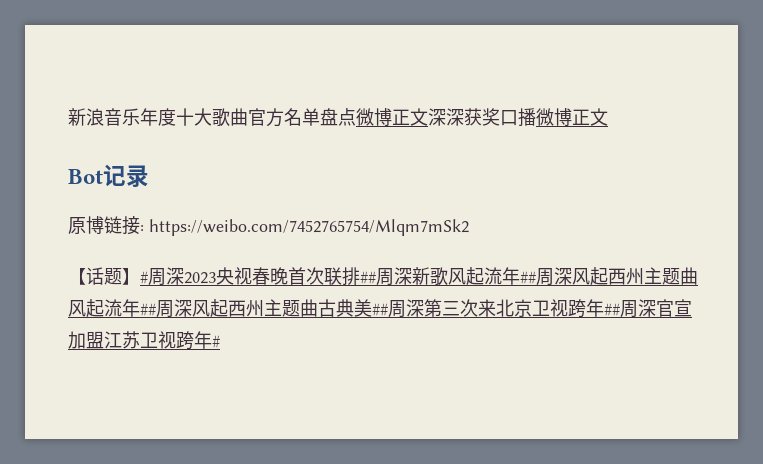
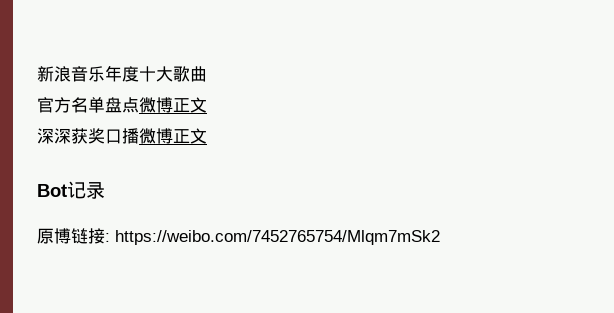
(248, 117) none -> (207, 74) //
(428, 117) none -> (207, 105) //
[68,267,698,286] [68,299,692,318] [68,331,220,350] // 【话题】#周深2023央视春晚首次联排##周深新歌风起流年##周深风起西州主题曲风起流年##周深风起西州主题曲古典美##周深第三次来北京卫视跨年##周深官宣加盟江苏卫视跨年# -> (440, 237) none

